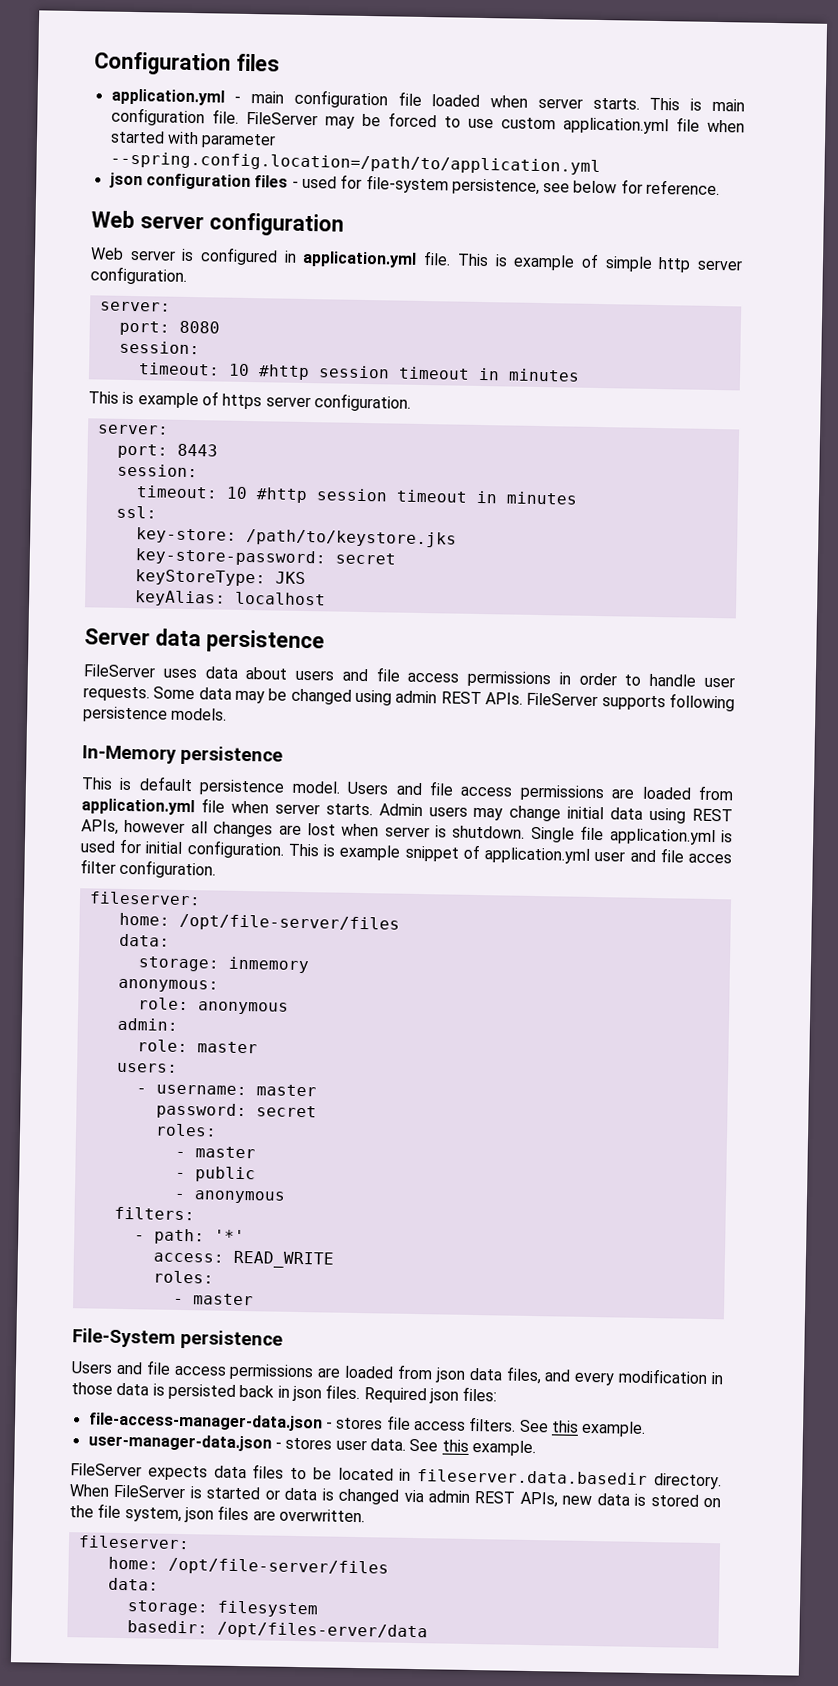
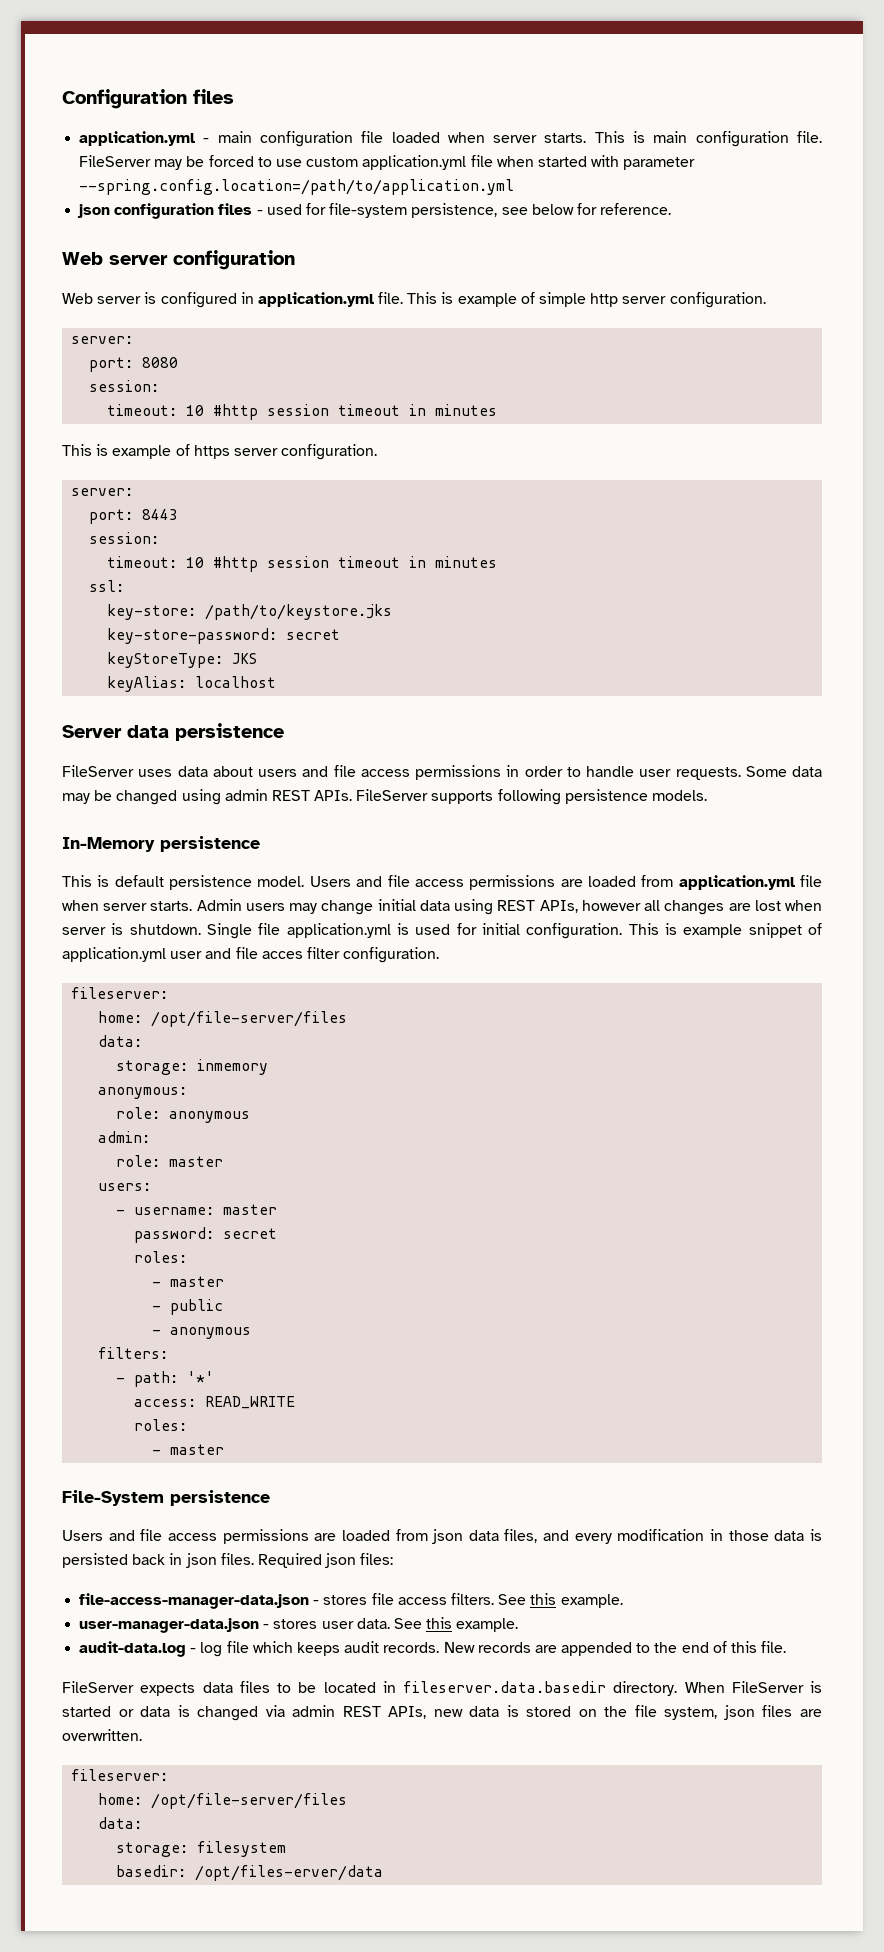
(536, 1448) none -> [79,1641,787,1657] // audit-data.log - log file which keeps audit records. New records are appended to the end of this file.

